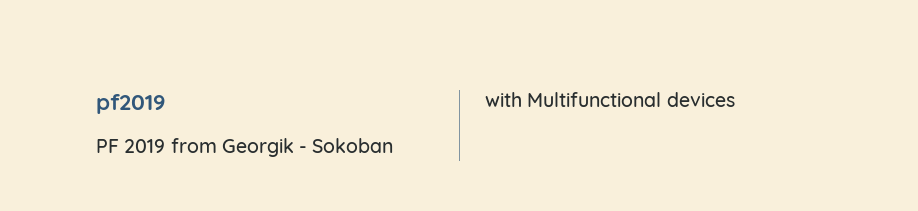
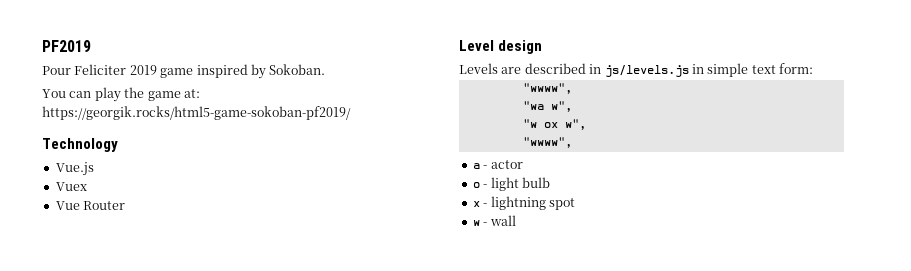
[96,94,165,114] [96,138,394,157] [485,92,735,107] pf2019 // PF 2019 from Georgik - Sokoban with Multifunctional devices -> [42,40,91,52] [42,64,326,79] [42,87,200,102] [42,106,351,120] [42,138,118,152] [55,162,94,176] [55,182,87,191] [55,201,126,210] [459,40,543,54] [459,63,813,77] [522,83,572,94] [522,101,572,112] [522,119,586,130] [522,137,572,148] [472,160,523,169] [472,177,550,191] [472,196,575,210] [472,215,516,226] PF2019 // Pour Feliciter 2019 game inspired by Sokoban. // You can play the game at: https://georgik.rocks/html5-game-sokoban-pf2019/ // Technology // Vue.js // Vuex // Vue Router // Level design // Levels are described in js/levels.js in simple text form: // "wwww", // "wa w", // "w ox w", // "wwww", // a - actor // o - light bulb // x - lightning spot // w - wall

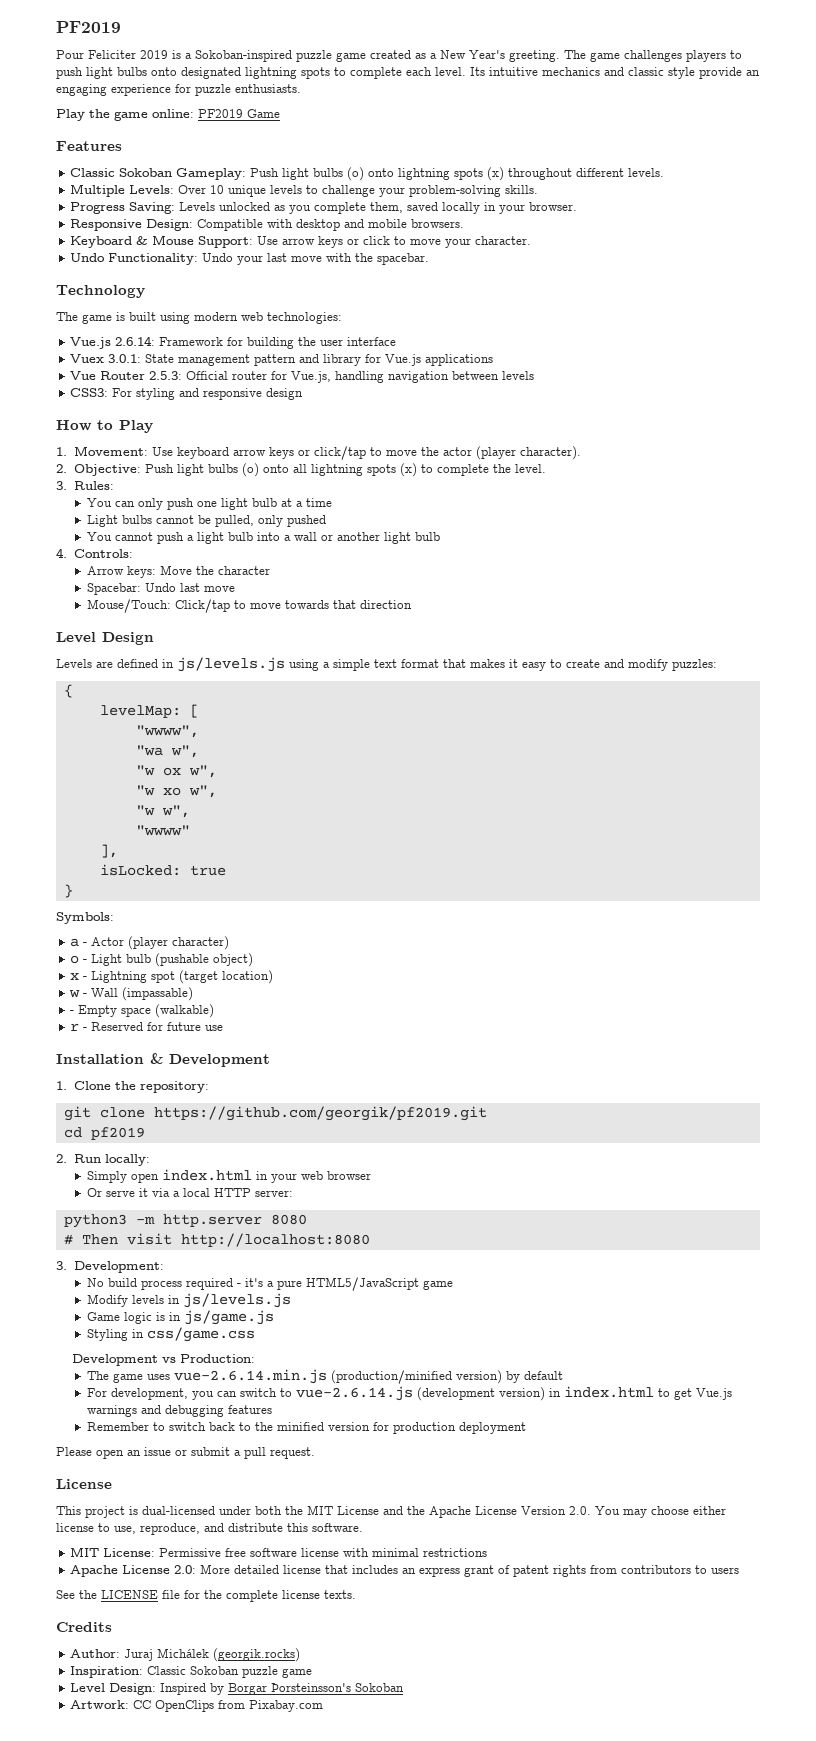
[160,64,326,79] [42,87,200,102] [42,106,351,120] [42,138,118,152] [55,162,94,176] [55,182,87,191] [55,201,126,210] [459,40,543,54] game inspired by Sokoban. // You can play the game at: https://georgik.rocks/html5-game-sokoban-pf2019/ // Technology // Vue.js // Vuex // Vue Router // Level design -> [172,50,742,62] [56,67,760,79] [56,84,301,96] [56,109,280,121] [56,141,122,151] [70,167,665,181] [70,184,539,197] [70,202,578,214] [70,219,465,231] [70,235,532,248] [70,253,430,265] [56,285,145,298] [56,312,342,324] [70,336,397,349] [70,354,494,366] [70,371,535,383] [70,388,304,400] [56,420,153,433] [56,446,581,460] [56,463,546,477] [56,481,114,490] [86,498,332,510] [86,515,326,527] [86,532,440,544] [56,548,133,558] [86,565,270,578] [86,583,235,595] [86,599,412,613] [56,632,154,645] is a Sokoban-inspired puzzle game created as a New Year's greeting. The game challenges players to push light bulbs onto designated lightning spots to complete each level. Its intuitive mechanics and classic style provide an engaging experience for puzzle enthusiasts. // Play the game online: PF2019 Game // Features // Classic Sokoban Gameplay: Push light bulbs (o) onto lightning spots (x) throughout different levels. // Multiple Levels: Over 10 unique levels to challenge your problem-solving skills. // Progress Saving: Levels unlocked as you complete them, saved locally in your browser. // Responsive Design: Compatible with desktop and mobile browsers. // Keyboard & Mouse Support: Use arrow keys or click to move your character. // Undo Functionality: Undo your last move with the spacebar. // Technology // The game is built using modern web technologies: // Vue.js 2.6.14: Framework for building the user interface // Vuex 3.0.1: State management pattern and library for Vue.js applications // Vue Router 2.5.3: Official router for Vue.js, handling navigation between levels // CSS3: For styling and responsive design // How to Play // 1. Movement: Use keyboard arrow keys or click/tap to move the actor (player character). // 2. Objective: Push light bulbs (o) onto all lightning spots (x) to complete the level. // 3. Rules: // You can only push one light bulb at a time // Light bulbs cannot be pulled, only pushed // You cannot push a light bulb into a wall or another light bulb // 4. Controls: // Arrow keys: Move the character // Spacebar: Undo last move // Mouse/Touch: Click/tap to move towards that direction // Level Design
[524,63,813,77] described in js/levels.js in simple text form: -> [117,657,717,672] [63,684,73,698] [99,704,199,718] defined in js/levels.js using a simple text format that makes it easy to create and modify puzzles: // { // levelMap: [
[522,137,572,148] "wwww", -> [135,785,217,798] [135,805,190,818] [135,825,190,836] [99,844,118,858] [99,864,226,876] [63,884,73,898] [56,912,114,924] "w xo w", // "w w", // "wwww" // ], // isLocked: true // } // Symbols:
[490,160,523,169] actor -> [91,936,230,950] Actor (player character)
[490,177,550,191] light bulb -> [91,953,254,967] Light bulb (pushable object)
[490,196,546,210] lightning -> [91,971,148,983] Lightning
(575, 204) none -> [179,970,274,984] (target location)
[489,215,516,226] wall -> [91,987,194,1001] [70,1004,215,1018] [70,1022,224,1031] [56,1053,270,1067] [56,1081,209,1093] [63,1106,487,1121] [63,1127,145,1140] [56,1154,150,1166] [86,1169,371,1183] [86,1188,293,1197] [63,1214,307,1228] [63,1233,370,1247] [56,1261,164,1273] [86,1277,453,1291] [86,1293,291,1308] [86,1310,274,1325] [86,1327,255,1342] [72,1354,256,1366] [86,1369,563,1384] [86,1386,732,1401] [86,1405,272,1417] [86,1422,526,1434] [56,1447,315,1459] [56,1479,112,1489] [56,1505,726,1518] [56,1523,363,1535] [70,1547,488,1557] [70,1564,740,1577] [56,1590,356,1602] [56,1622,112,1632] [70,1648,301,1662] [70,1666,313,1678] [70,1683,405,1695] [70,1700,324,1712] Wall (impassable) // - Empty space (walkable) // r - Reserved for future use // Installation & Development // 1. Clone the repository: // git clone https://github.com/georgik/pf2019.git // cd pf2019 // 2. Run locally: // Simply open index.html in your web browser // Or serve it via a local HTTP server: // python3 -m http.server 8080 // # Then visit http://localhost:8080 // 3. Development: // No build process required - it's a pure HTML5/JavaScript game // Modify levels in js/levels.js // Game logic is in js/game.js // Styling in css/game.css // Development vs Production: // The game uses vue-2.6.14.min.js (production/minified version) by default // For development, you can switch to vue-2.6.14.js (development version) in index.html to get Vue.js warnings and debugging features // Remember to switch back to the minified version for production deployment // Please open an issue or submit a pull request. // License // This project is dual-licensed under both the MIT License and the Apache License Version 2.0. You may choose either license to use, reproduce, and distribute this software. // MIT License: Permissive free software license with minimal restrictions // Apache License 2.0: More detailed license that includes an express grant of patent rights from contributors to users // See the LICENSE file for the complete license texts. // Credits // Author: Juraj Michálek (georgik.rocks) // Inspiration: Classic Sokoban puzzle game // Level Design: Inspired by Borgar Þorsteinsson's Sokoban // Artwork: CC OpenClips from Pixabay.com

